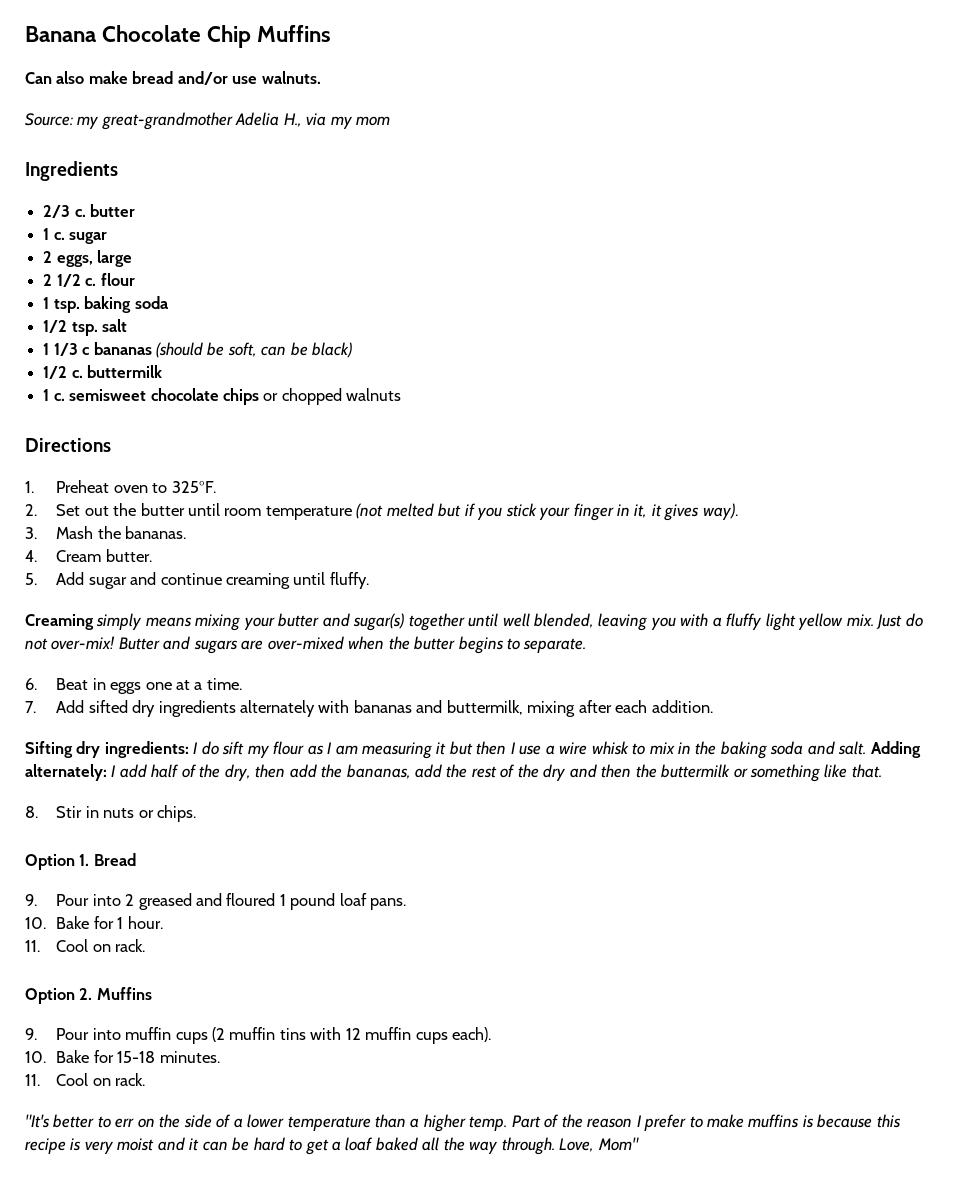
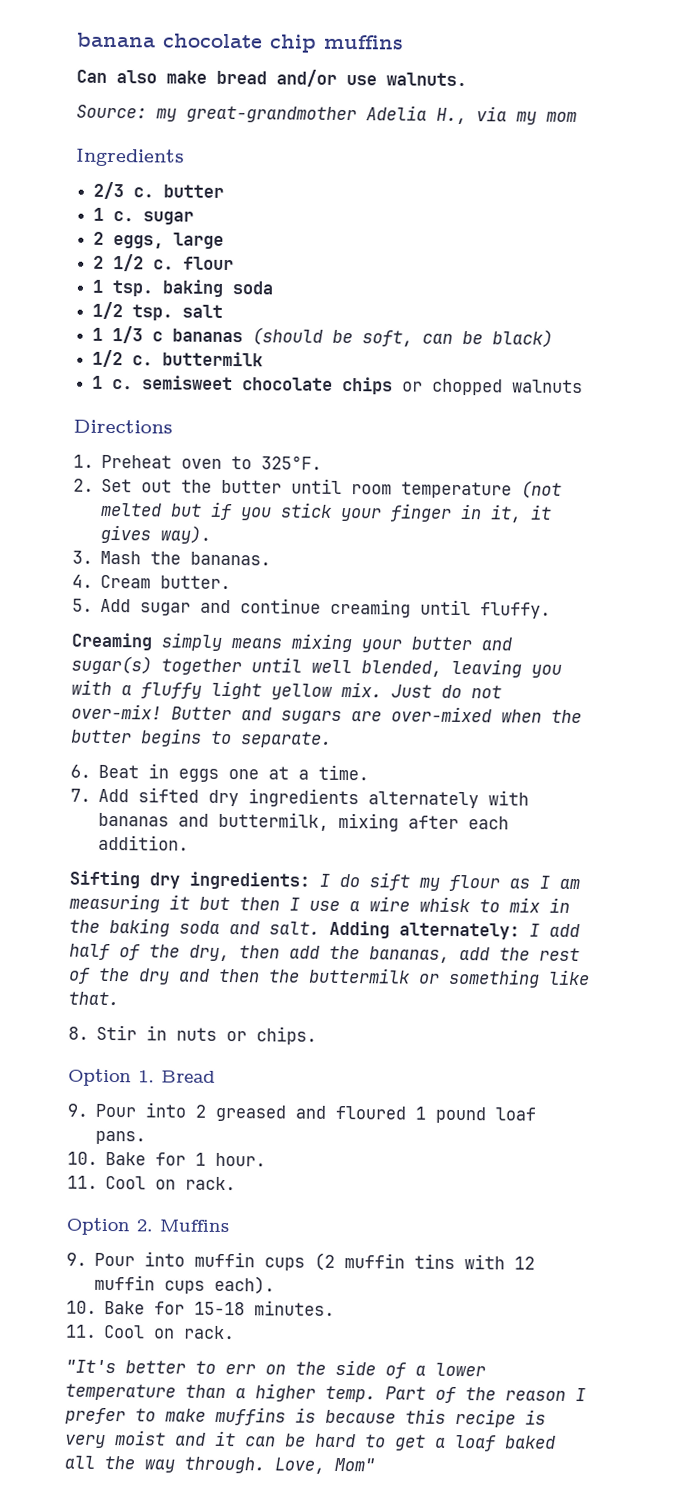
[25,25,332,48] Banana Chocolate Chip Muffins -> [77,32,404,53] banana chocolate chip muffins

